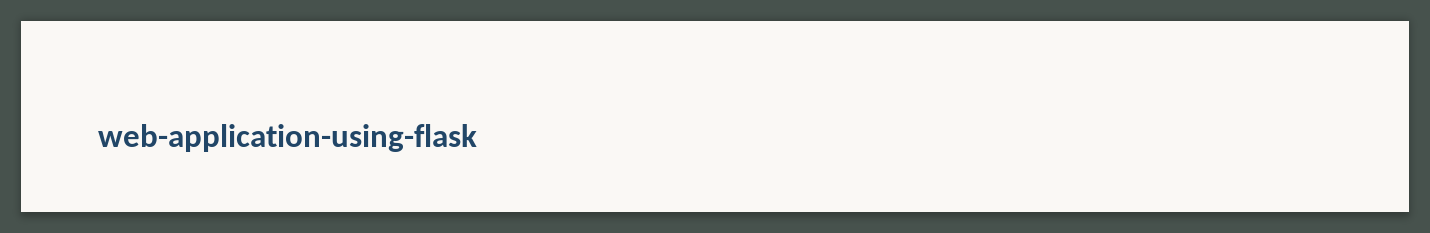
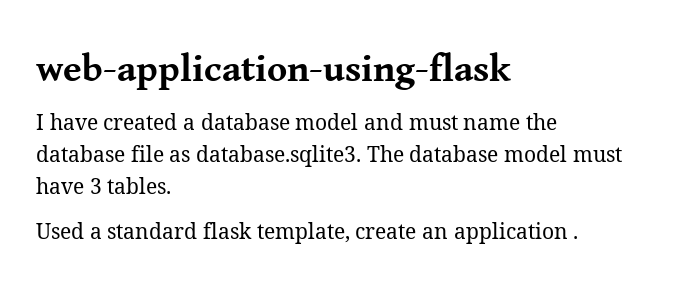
(477, 138) none -> [36,113,558,130] [36,145,622,167] [36,177,172,194] [36,222,579,244] // I have created a database model and must name the database file as database.sqlite3. The database model must have 3 tables. // Used a standard flask template, create an application .

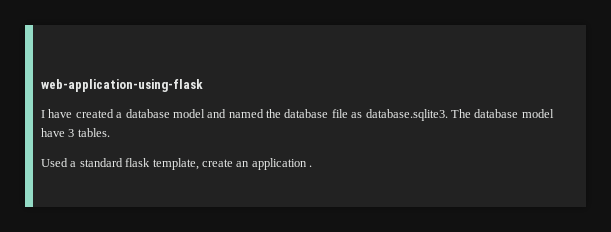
[408,115,521,130] must name -> [228,109,264,118] named
[572,147,622,162] must -> (554, 113) none

